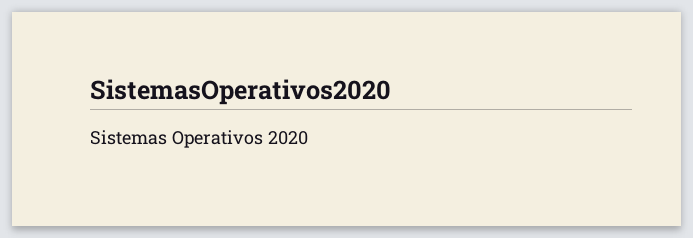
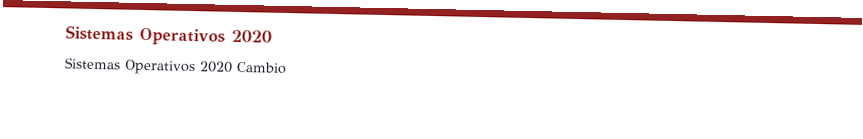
[90,79,391,105] [90,130,308,148] SistemasOperativos2020 // Sistemas Operativos 2020 -> [65,25,272,46] [64,57,287,76] Sistemas Operativos 2020 // Sistemas Operativos 2020 Cambio

